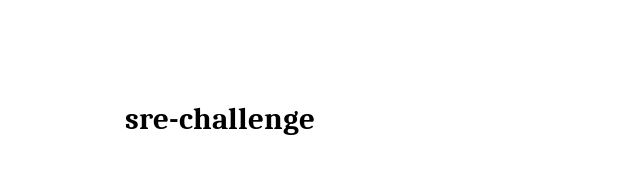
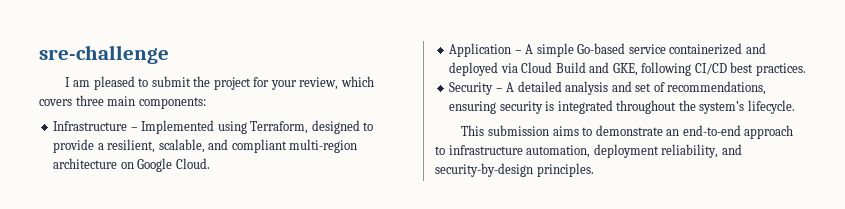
(315, 121) none -> [65,76,374,90] [39,95,206,109] [53,120,374,134] [53,139,358,153] [53,158,210,172] [449,43,766,57] [449,62,806,76] [449,81,767,95] [449,100,795,114] [461,125,794,139] [435,144,742,158] [435,163,594,177] // I am pleased to submit the project for your review, which covers three main components: // Infrastructure – Implemented using Terraform, designed to provide a resilient, scalable, and compliant multi-region architecture on Google Cloud. // Application – A simple Go-based service containerized and deployed via Cloud Build and GKE, following CI/CD best practices. // Security – A detailed analysis and set of recommendations, ensuring security is integrated throughout the system’s lifecycle. // This submission aims to demonstrate an end-to-end approach to infrastructure automation, deployment reliability, and security-by-design principles.

